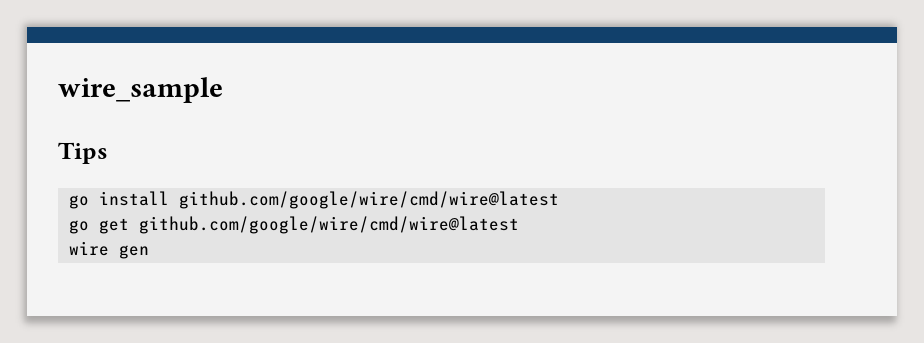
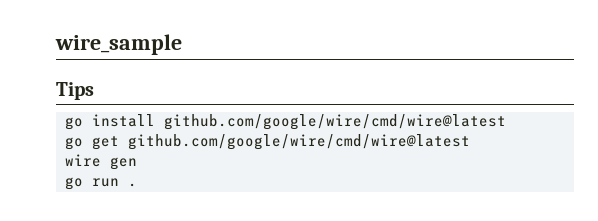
(150, 252) none -> [65,177,138,190] // go run .

